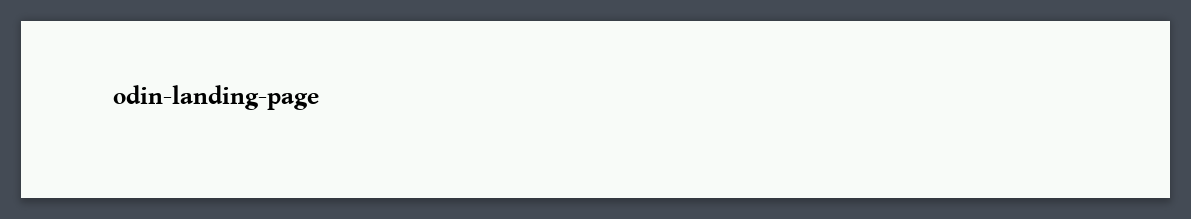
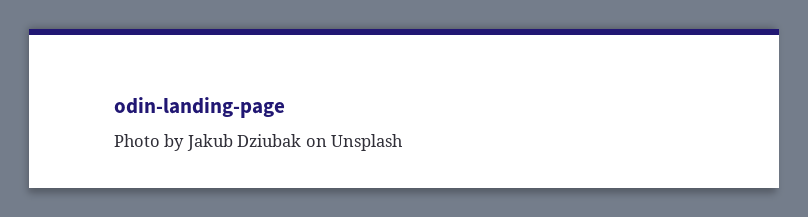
(319, 97) none -> [114,134,404,151] // Photo by Jakub Dziubak on Unsplash

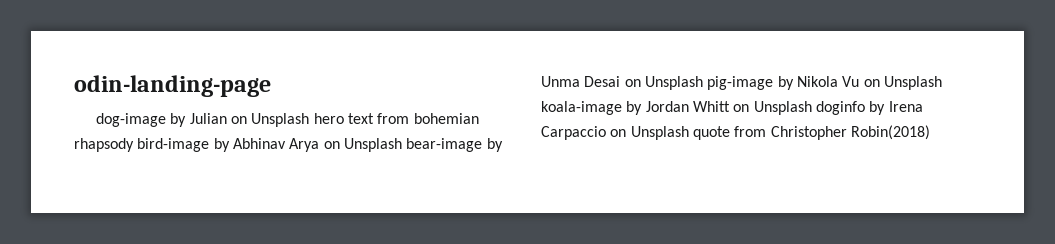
[114,134,404,151] Photo by Jakub Dziubak on Unsplash -> [96,113,479,127] [74,138,503,152] [541,76,942,90] [541,101,923,115] [541,125,930,140] dog-image by Julian on Unsplash hero text from bohemian rhapsody bird-image by Abhinav Arya on Unsplash bear-image by Unma Desai on Unsplash pig-image by Nikola Vu on Unsplash koala-image by Jordan Whitt on Unsplash doginfo by Irena Carpaccio on Unsplash quote from Christopher Robin(2018)

